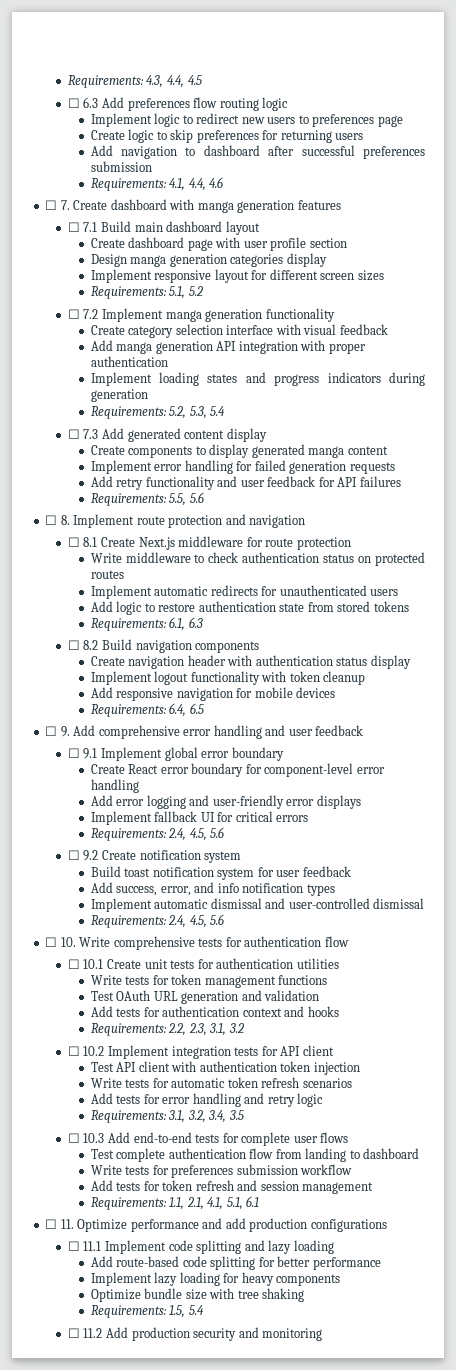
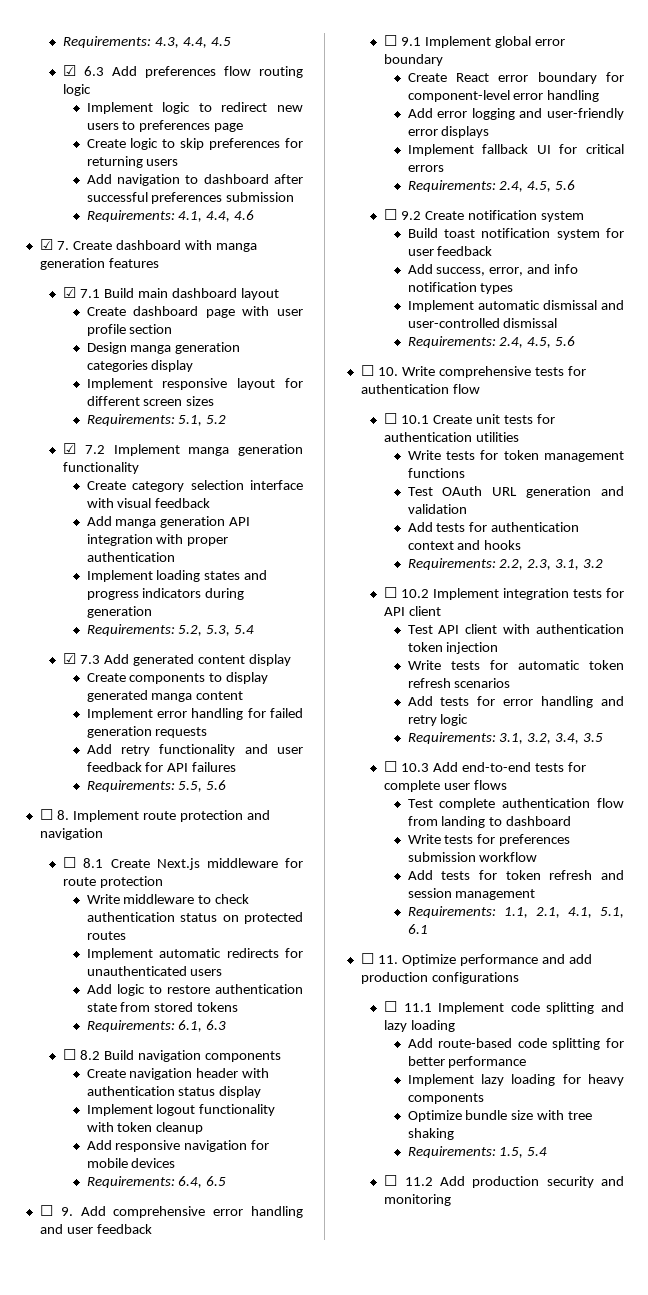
[67,98,80,108] ☐ -> [63,65,77,76] ☑
[45,200,58,210] ☐ -> [39,239,53,250] ☑
[67,222,80,232] ☐ -> [63,287,77,298] ☑
[67,309,80,319] ☐ -> [63,443,77,454] ☑
[67,429,80,439] ☐ -> [63,653,77,664] ☑

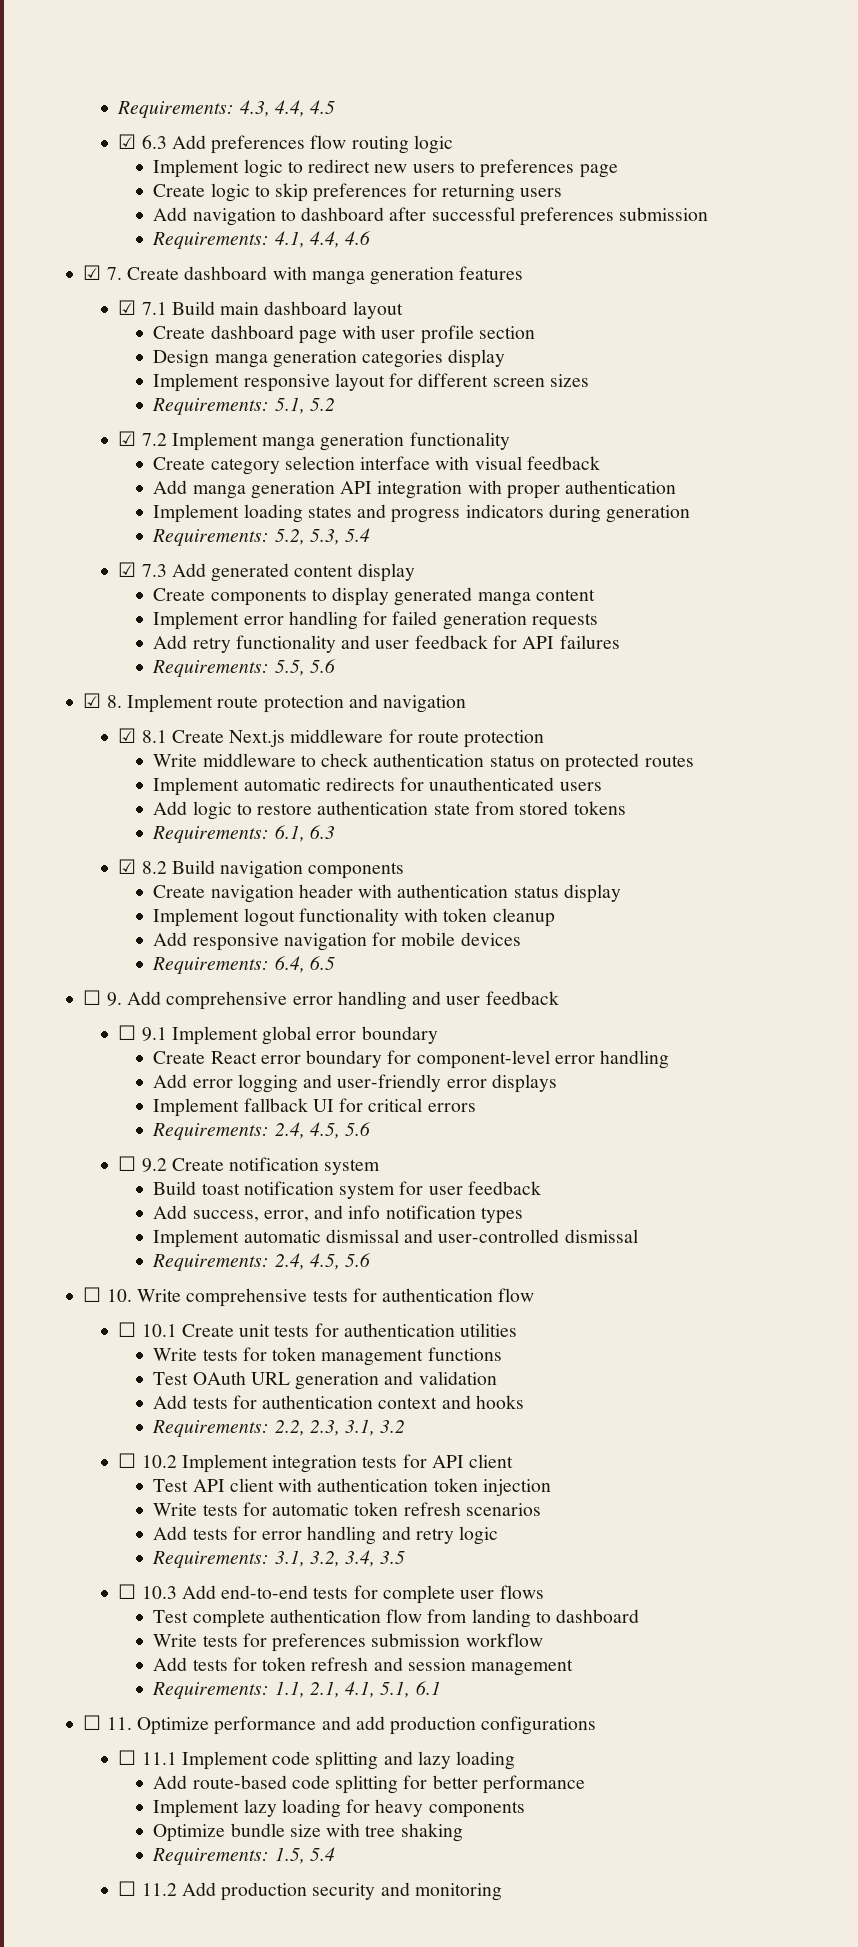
[39,809,53,820] ☐ -> [83,693,102,708] ☑
[63,857,77,868] ☐ -> [118,728,137,743] ☑
[63,1049,77,1060] ☐ -> [118,859,137,874] ☑

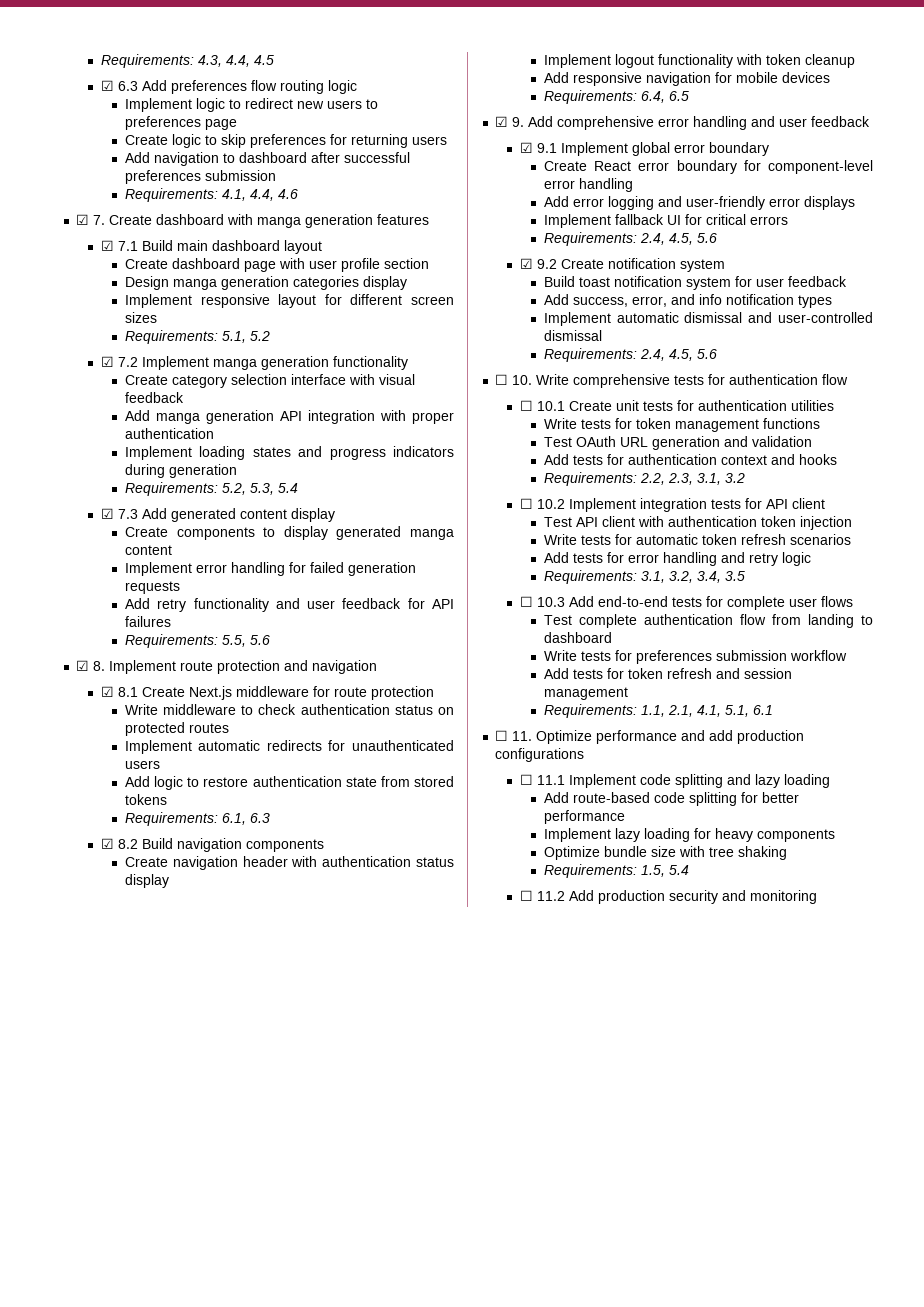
[83,990,102,1005] ☐ -> [495,116,509,127] ☑
[118,1025,137,1040] ☐ -> [519,142,533,153] ☑
[118,1156,137,1171] ☐ -> [519,258,533,269] ☑

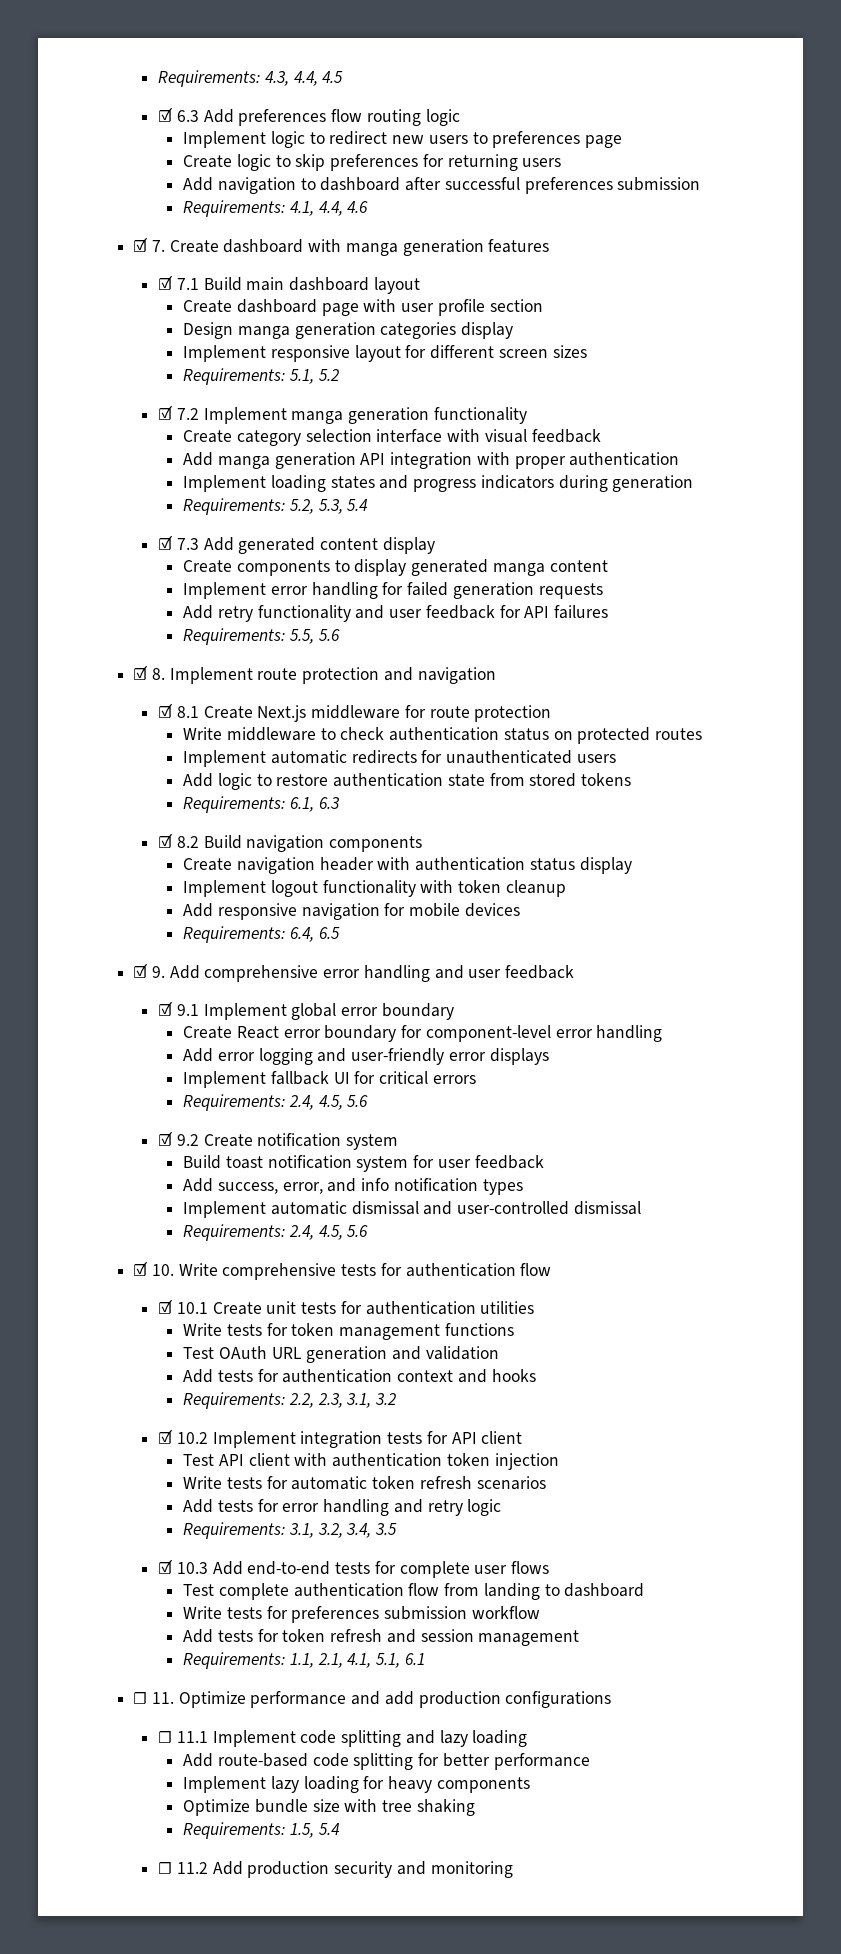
[495,374,509,385] ☐ -> [133,1261,149,1276] ☑
[519,400,533,411] ☐ -> [158,1299,174,1314] ☑
[519,498,533,509] ☐ -> [158,1429,174,1444] ☑
[519,596,533,607] ☐ -> [158,1559,174,1574] ☑

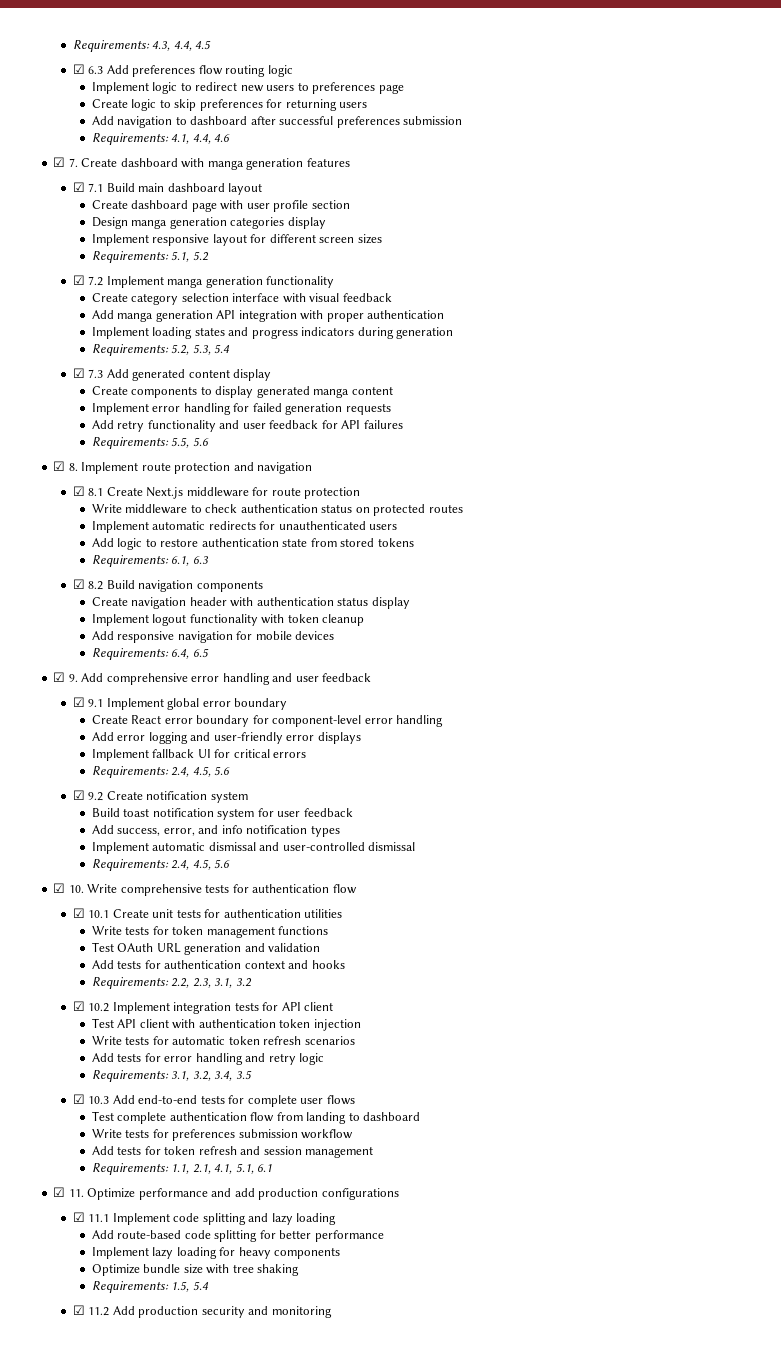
[133,1692,148,1704] ☐ -> [53,1187,66,1197] ☑
[158,1731,173,1743] ☐ -> [72,1212,85,1222] ☑
[158,1862,173,1874] ☐ -> [72,1305,85,1315] ☑

